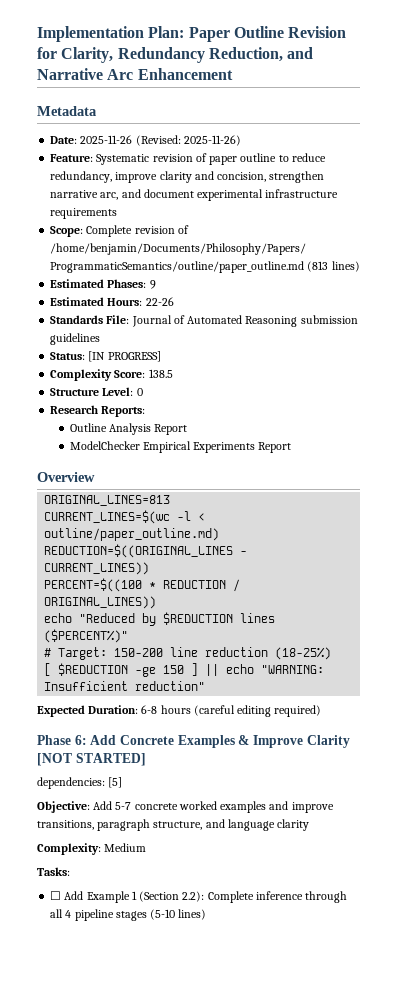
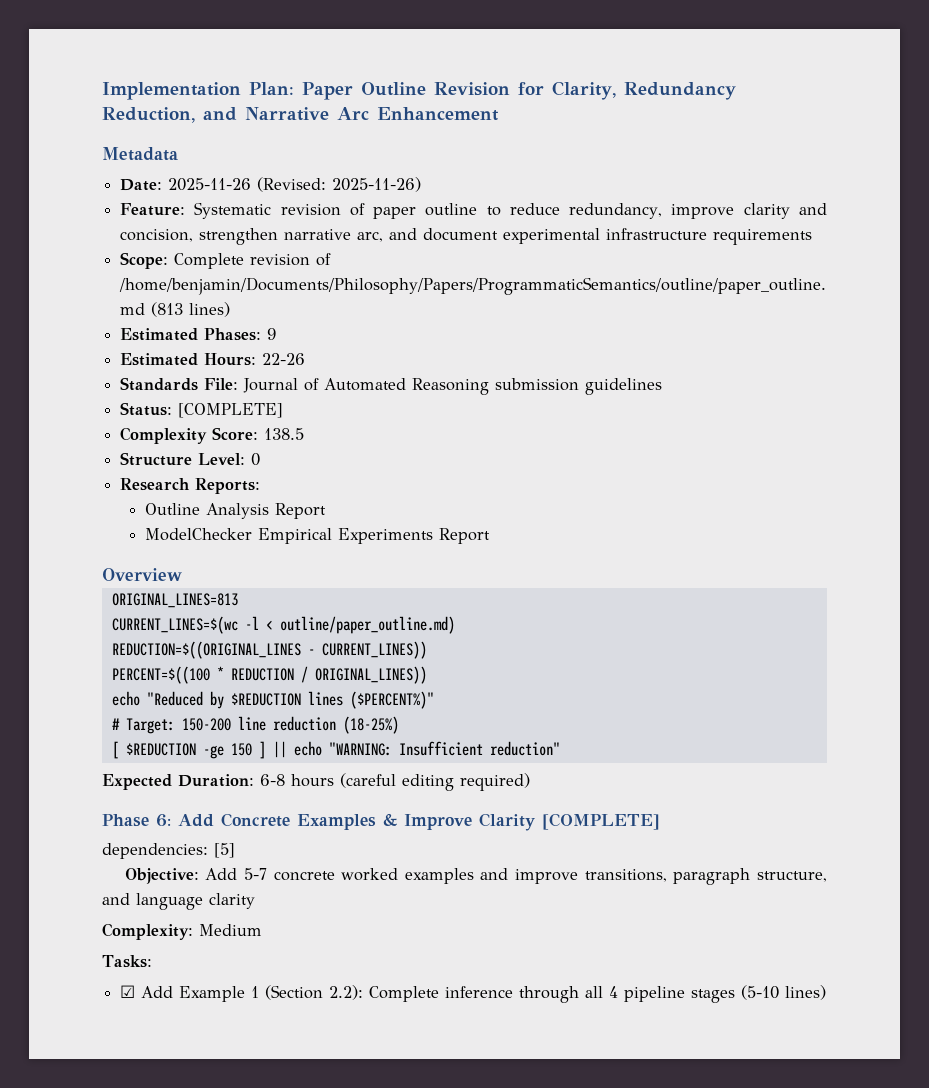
[88,351,161,362] [IN PROGRESS] -> [178,403,284,418] [COMPLETE]
[37,753,146,766] [NOT STARTED] -> [542,813,660,830] [COMPLETE]
[50,891,62,900] ☐ -> [120,985,136,998] ☑

